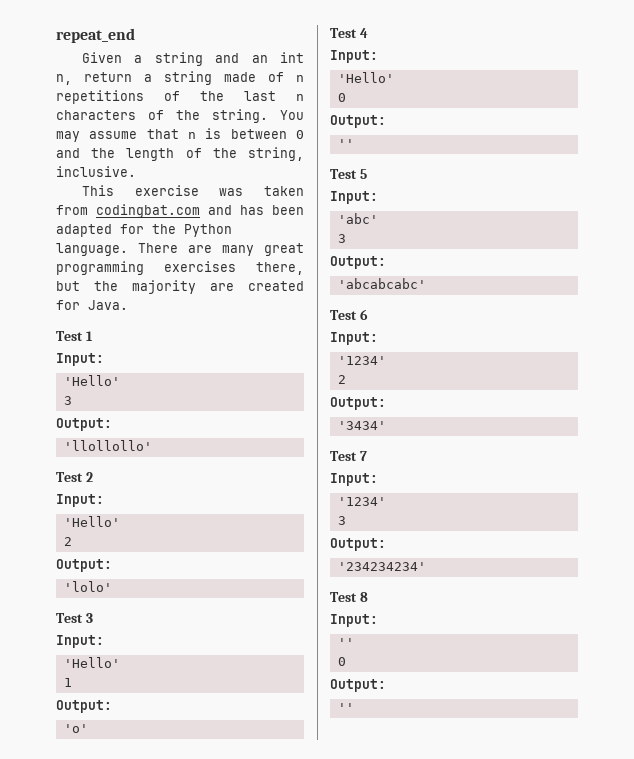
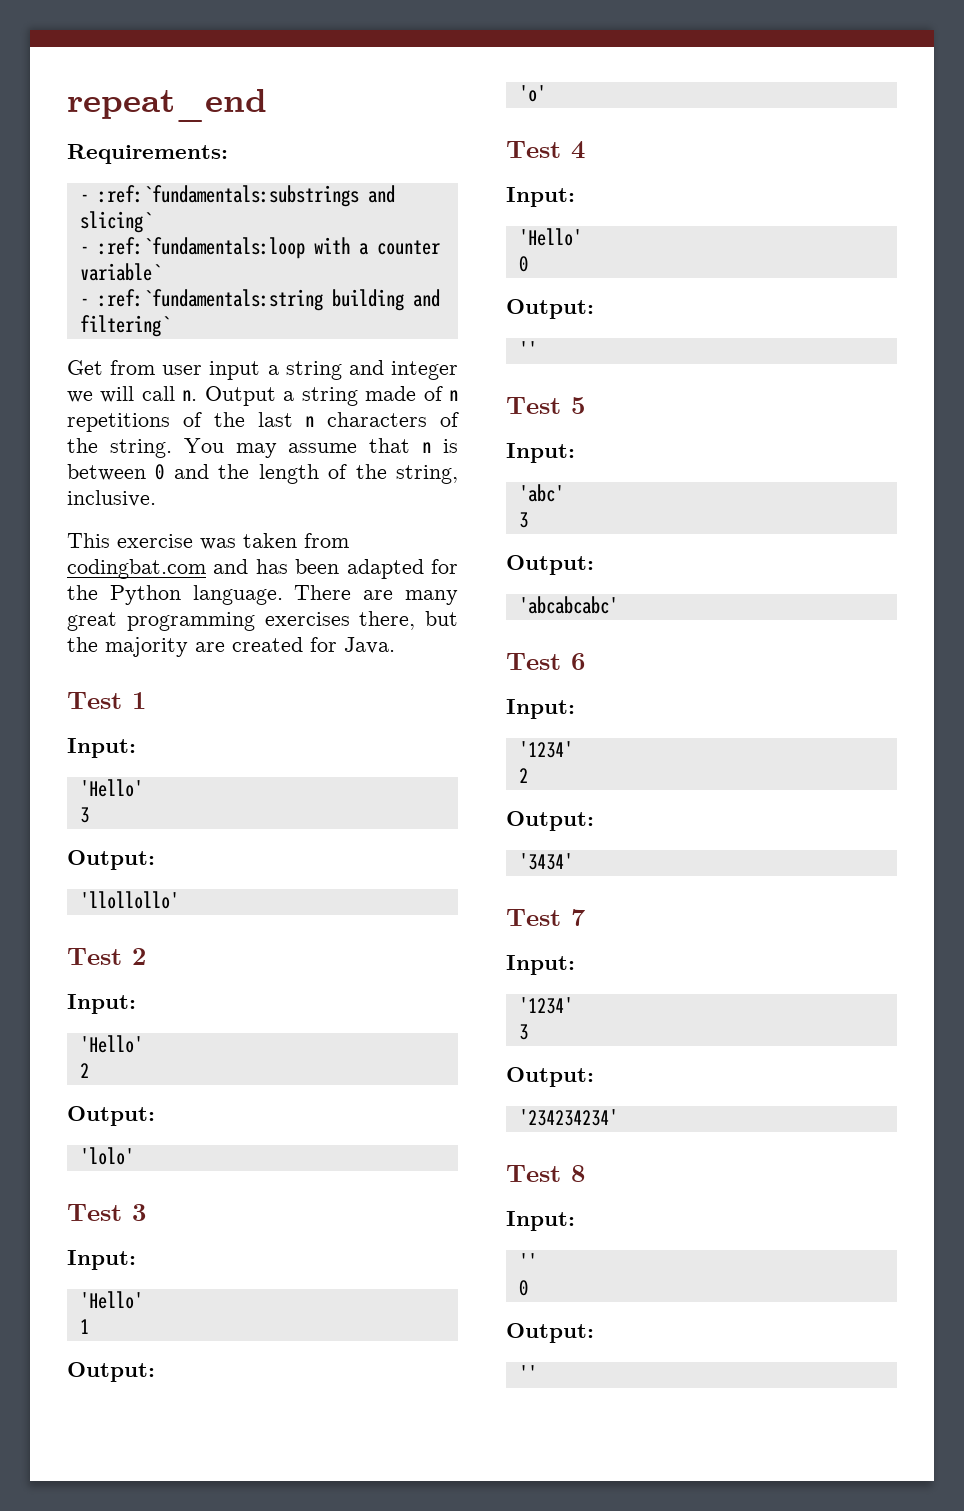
[81,52,304,66] [56,72,132,85] Given a string and an int n, return -> [67,144,228,164] [79,185,395,207] [79,211,152,233] [79,237,440,259] [79,263,161,281] [79,289,440,311] [79,315,170,337] [67,360,458,380] [67,386,276,406] Requirements: // - :ref:`fundamentals:substrings and slicing` // - :ref:`fundamentals:loop with a counter variable` // - :ref:`fundamentals:string building and filtering` // Get from user input a string and integer we will call n. Output

